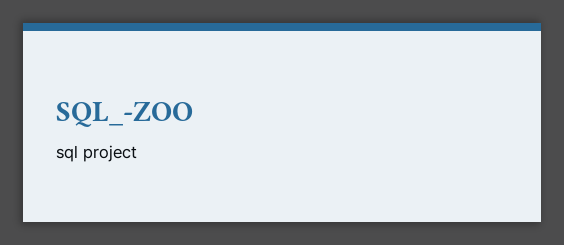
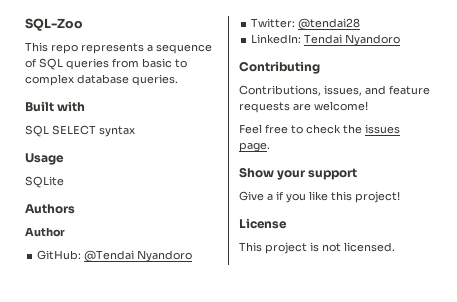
[56,101,193,127] [56,145,137,162] SQL_-ZOO // sql project -> [25,18,83,31] [25,42,212,54] [25,58,187,70] [25,74,178,86] [25,101,86,112] [25,125,135,137] [25,153,64,165] [25,176,64,188] [25,204,75,214] [25,227,65,237] [37,250,193,262] [251,18,361,30] [251,34,401,46] [239,61,320,74] [239,85,430,96] [239,101,368,113] [239,124,400,134] [239,142,270,152] [239,167,358,180] [239,191,400,203] [239,218,287,229] [239,242,395,254] SQL-Zoo // This repo represents a sequence of SQL queries from basic to complex database queries. // Built with // SQL SELECT syntax // Usage // SQLite // Authors // Author // GitHub: @Tendai Nyandoro // Twitter: @tendai28 // LinkedIn: Tendai Nyandoro // Contributing // Contributions, issues, and feature requests are welcome! // Feel free to check the issues page. // Show your support // Give a if you like this project! // License // This project is not licensed.

